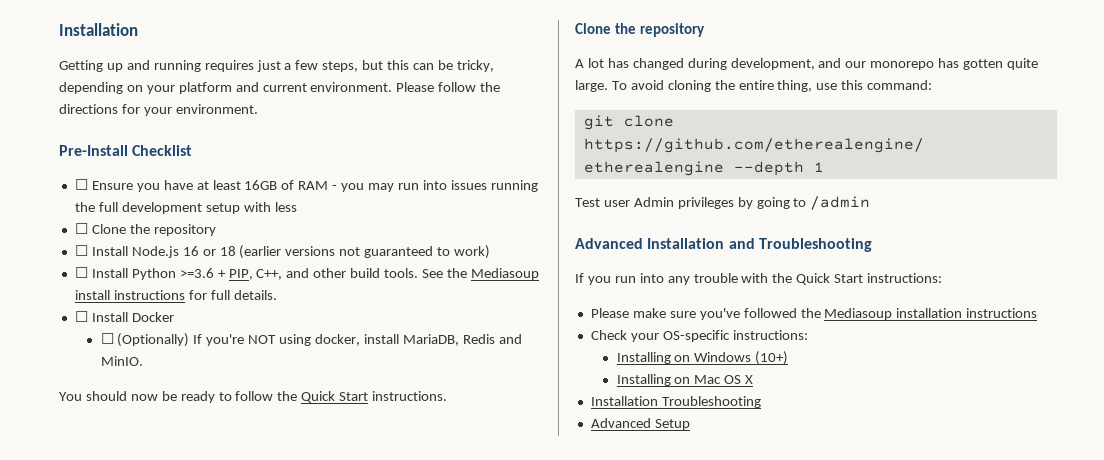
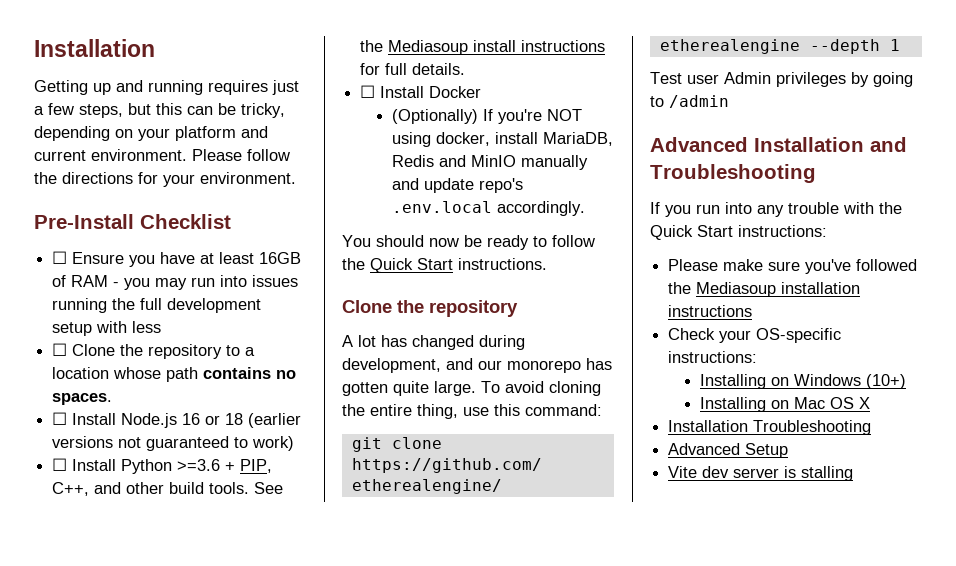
(216, 230) none -> [226,345,256,356] [52,367,297,382] [52,393,113,405] to a location whose path contains no spaces.
[100,333,114,344] ☐ -> (482, 92) none
[100,356,143,366] MinIO. -> [471,155,589,170] [392,178,524,193] [392,201,586,216] MinIO manually and update repo's .env.local accordingly.
(690, 424) none -> [668,466,854,481] // Vite dev server is stalling

